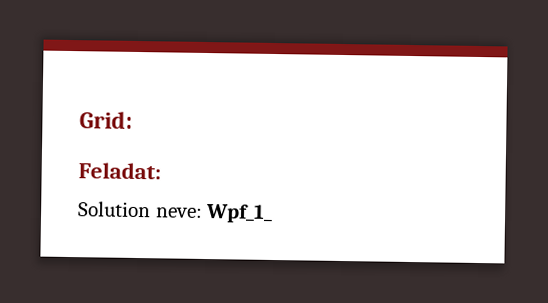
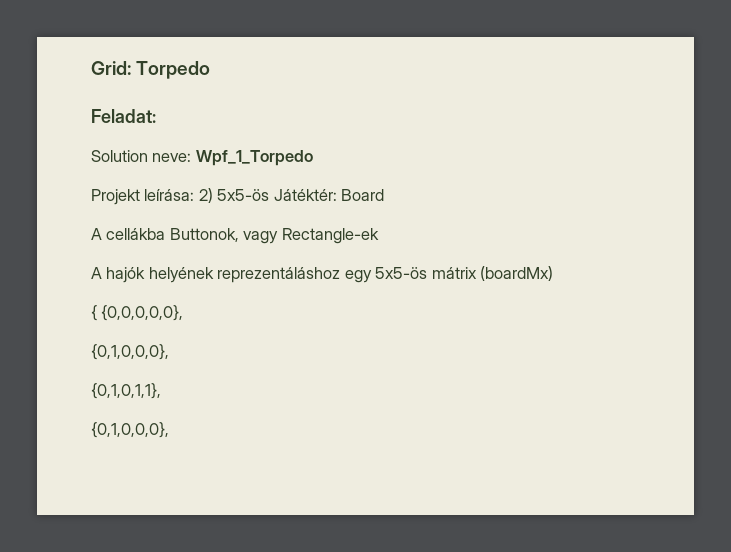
(133, 120) none -> [136,61,211,79] Torpedo
[205,204,274,223] Wpf_1_ -> [195,150,313,166] [91,188,385,205] [91,228,379,244] [91,266,554,283] [91,305,184,321] [91,344,169,360] [91,383,161,399] [91,422,169,438] Wpf_1_Torpedo // Projekt leírása: 2) 5x5-ös Játéktér: Board // A cellákba Buttonok, vagy Rectangle-ek // A hajók helyének reprezentáláshoz egy 5x5-ös mátrix (boardMx) // { {0,0,0,0,0}, // {0,1,0,0,0}, // {0,1,0,1,1}, // {0,1,0,0,0},

